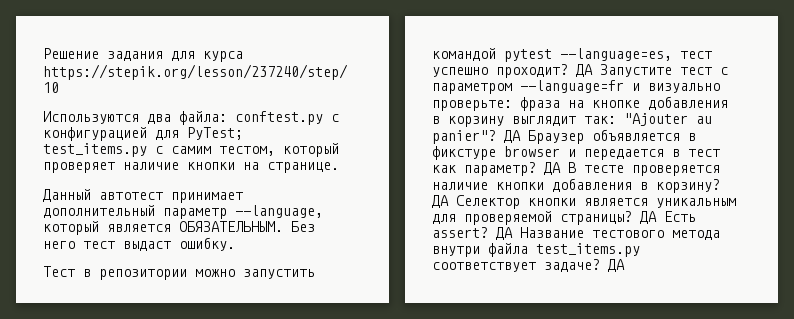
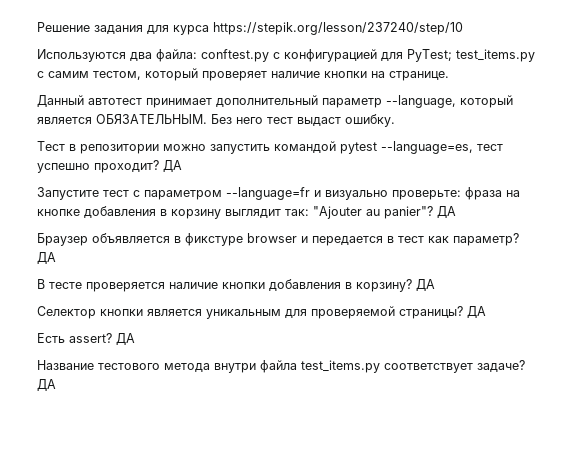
(593, 70) none -> (182, 166) //
(521, 136) none -> (456, 212) //
(561, 168) none -> (56, 258) //
(449, 201) none -> (435, 285) //
(657, 217) none -> (486, 312) //
(513, 233) none -> (135, 339) //

